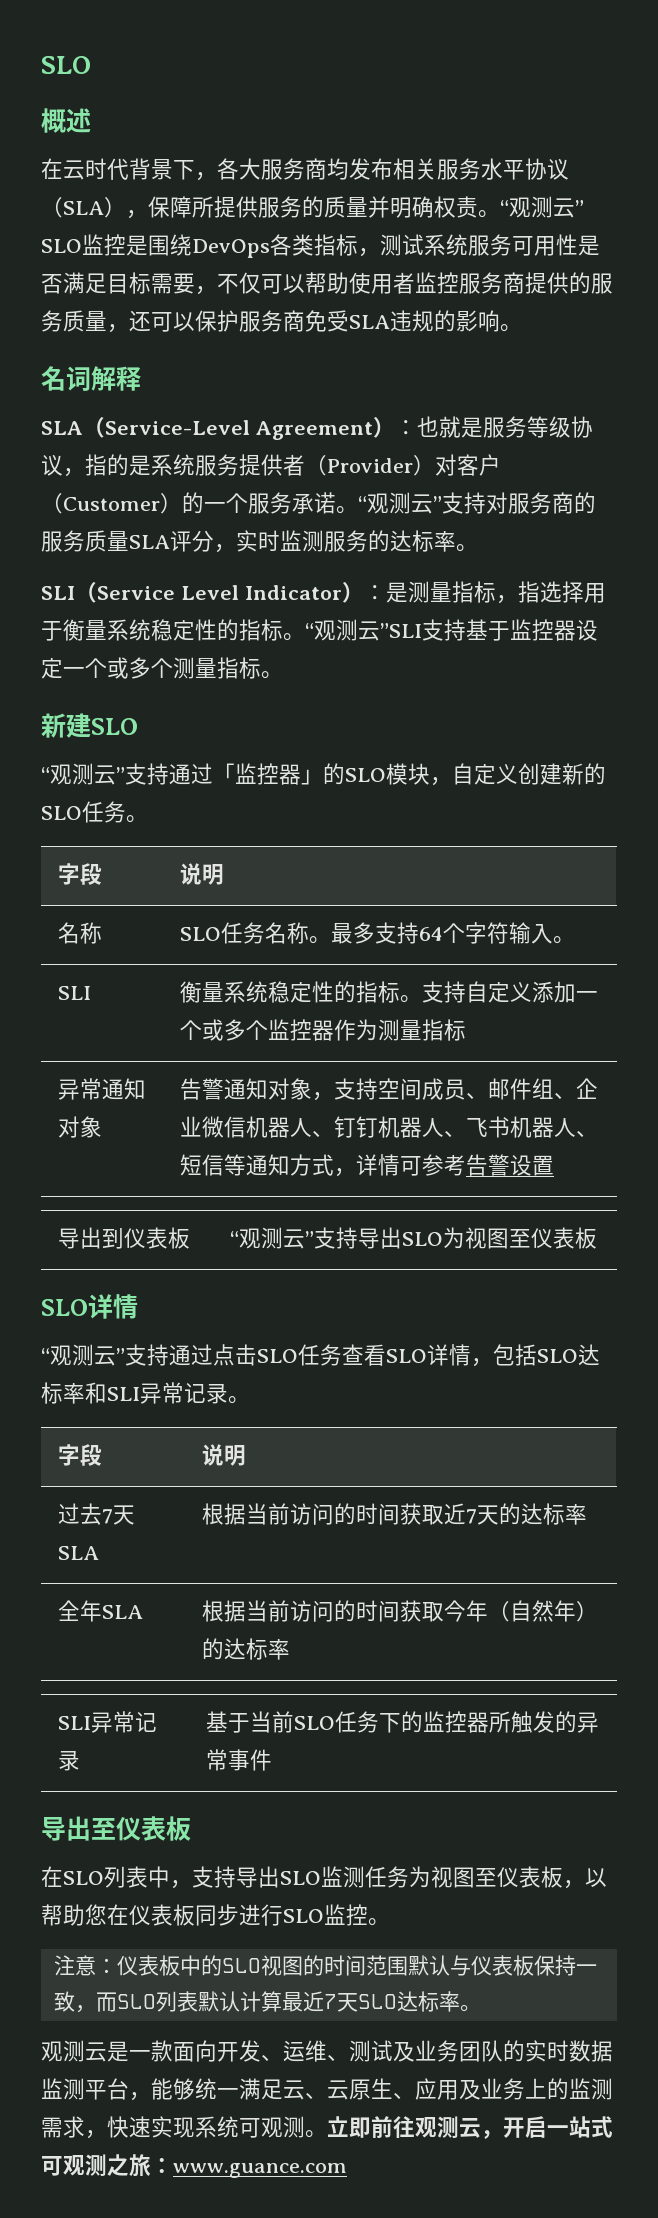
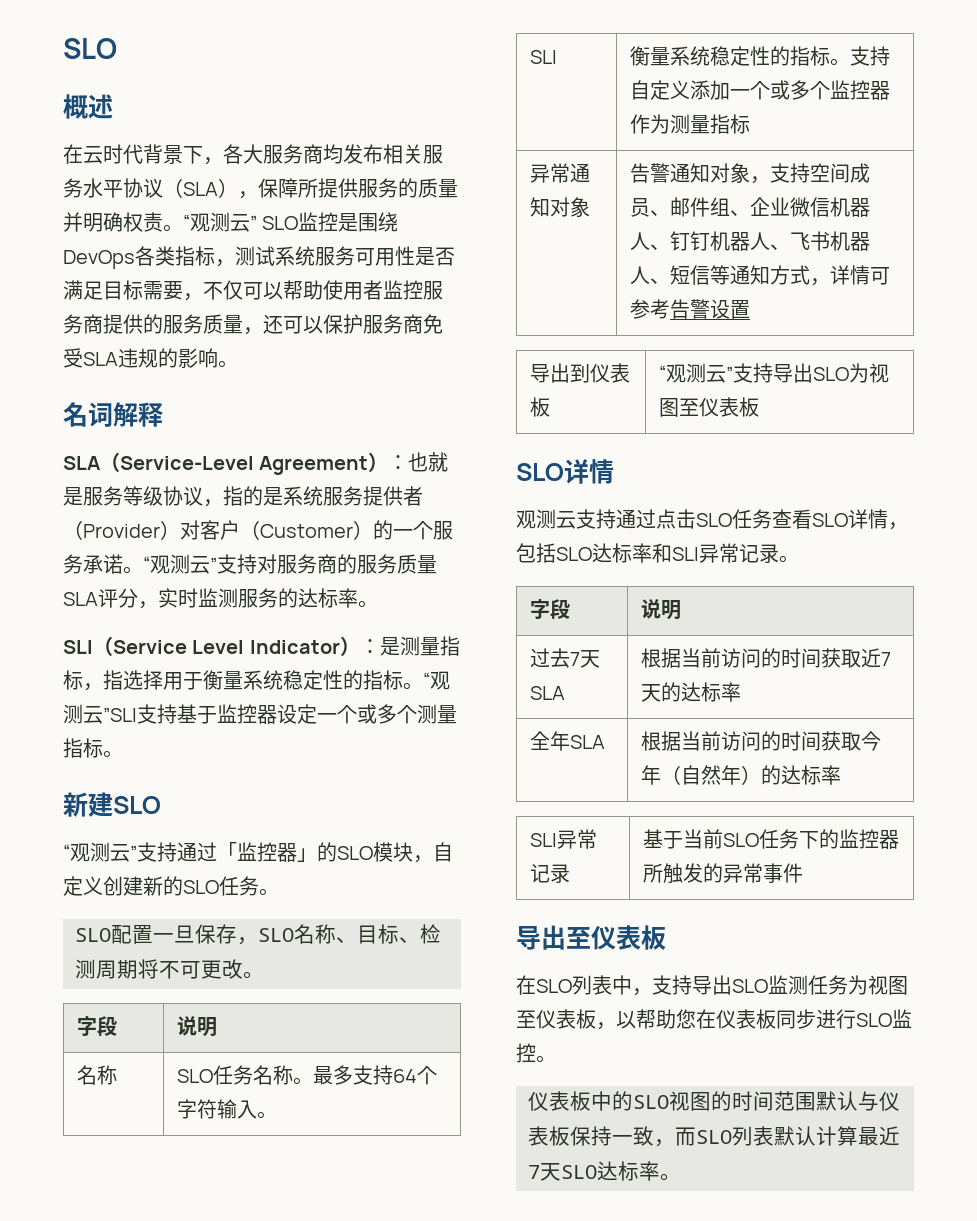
(148, 819) none -> [75,924,441,945] [75,959,264,979] // SLO配置一旦保存，SLO名称、目标、检测周期将不可更改。
[41,1344,125,1366] “观测云” -> [516,509,576,529] 观测云
[53,1955,117,1976] 注意： -> (556, 1059) none
[41,2040,613,2062] [41,2078,613,2101] [41,2116,613,2139] [41,2154,347,2178] // 观测云是一款面向开发、运维、测试及业务团队的实时数据监测平台，能够统一满足云、云原生、应用及业务上的监测需求，快速实现系统可观测。立即前往观测云，开启一站式可观测之旅：www.guance.com -> (681, 1177) none

